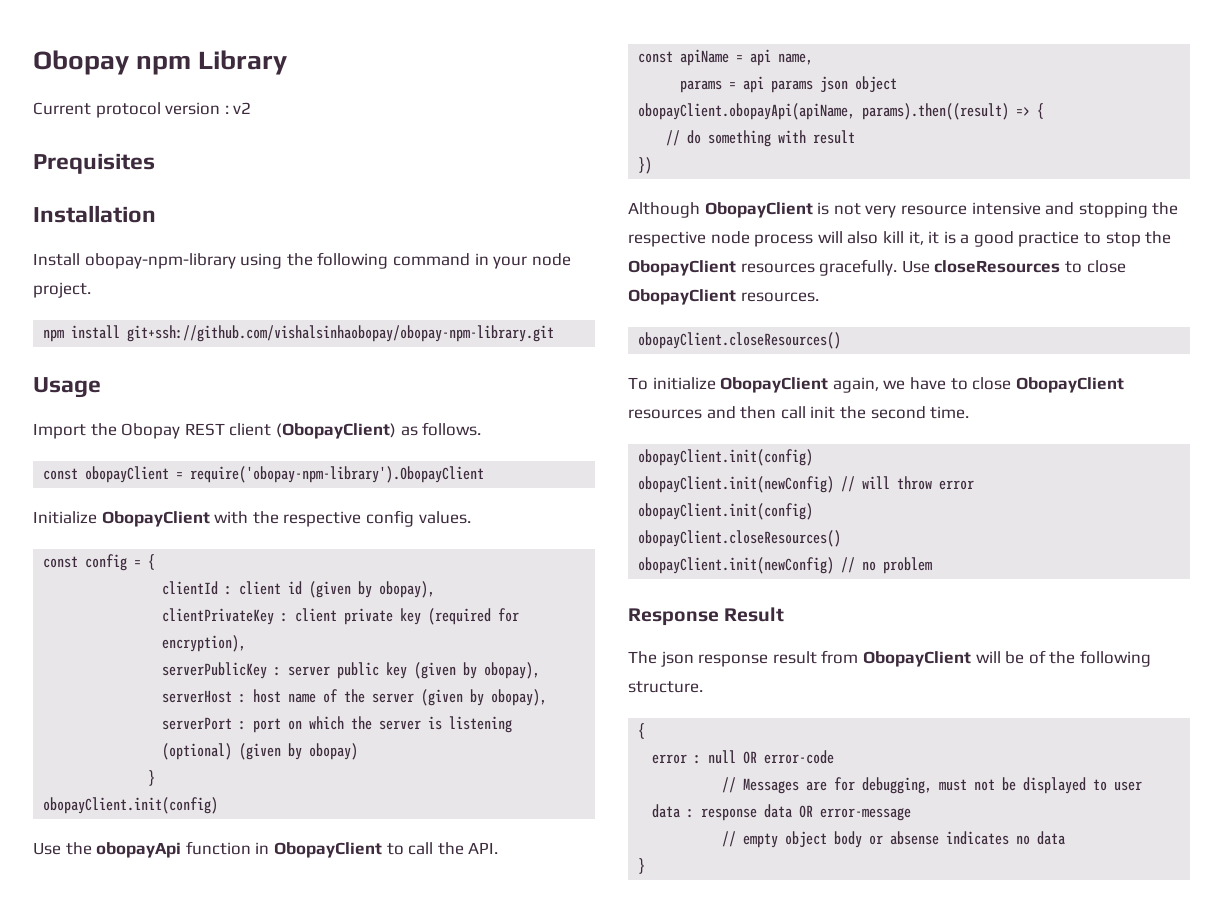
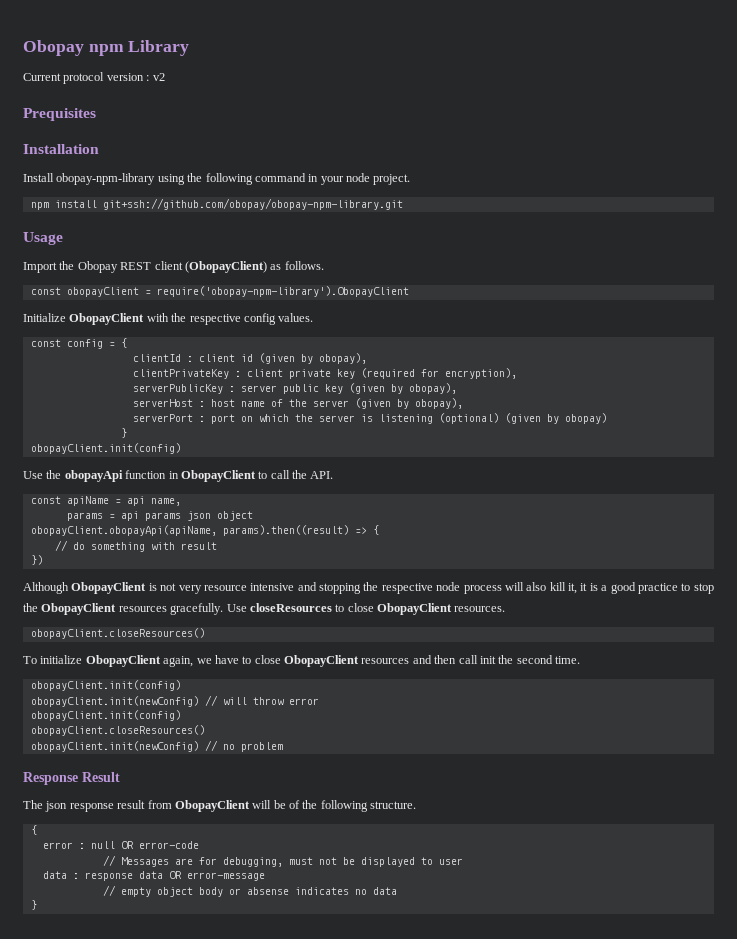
[127,325,555,342] git+ssh://github.com/vishalsinhaobopay/obopay-npm-library.git -> [102,198,403,210] git+ssh://github.com/obopay/obopay-npm-library.git

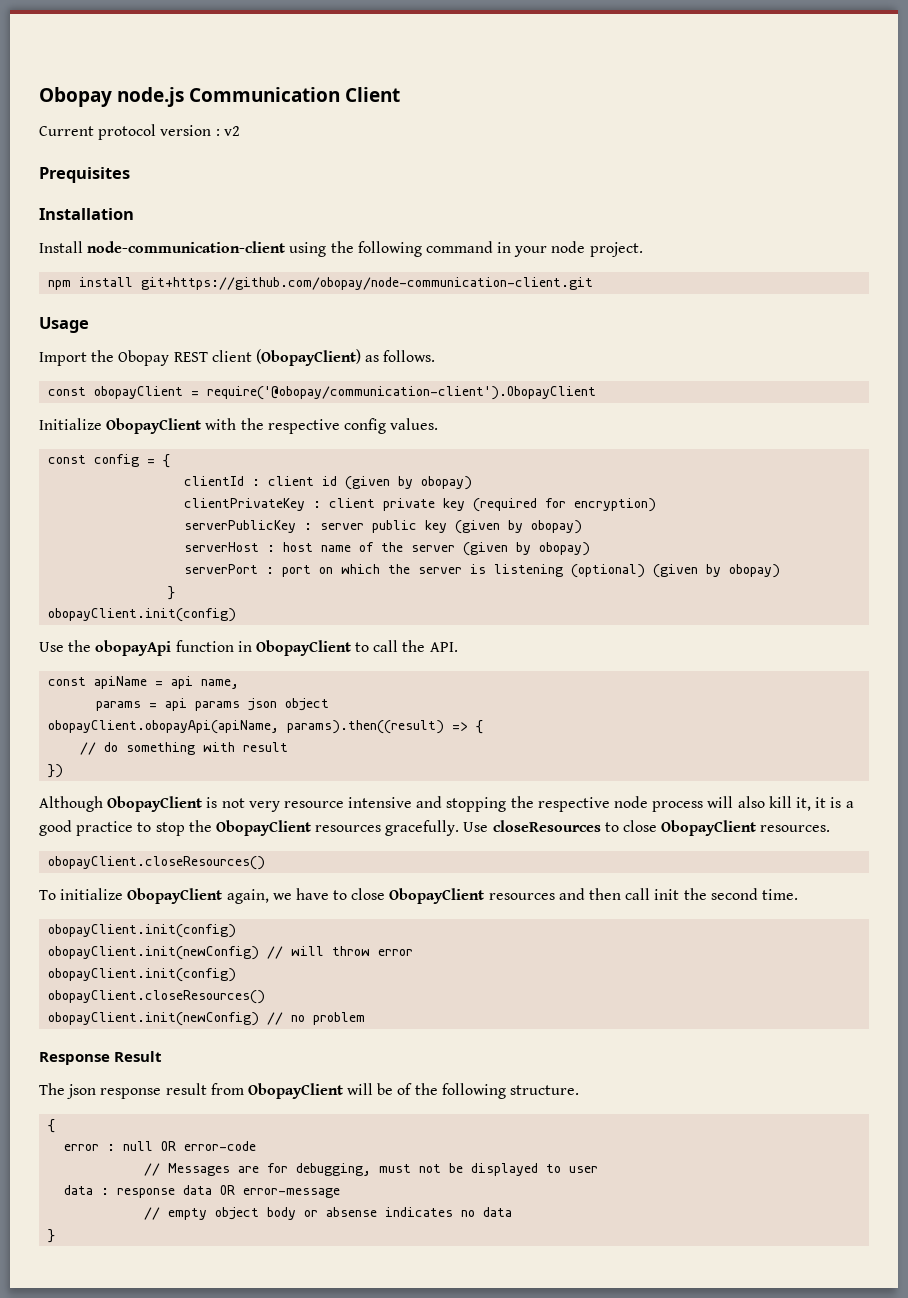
[23,40,190,56] Obopay npm Library -> [39,87,401,107] Obopay node.js Communication Client
[56,173,156,185] obopay-npm-library -> [87,241,286,253] node-communication-client
[102,198,403,210] git+ssh://github.com/obopay/obopay-npm-library.git -> [141,277,594,290] git+https://github.com/obopay/node-communication-client.git
[156,286,409,297] require('obopay-npm-library').ObopayClient -> [207,386,597,400] require('@obopay/communication-client').ObopayClient
[318,353,367,364] obopay), -> [421,476,473,490] obopay)
[444,368,517,379] encryption), -> [574,498,657,512] encryption)
[408,383,457,394] obopay), -> [531,520,583,534] obopay)
[414,398,463,409] obopay), -> [539,542,591,556] obopay)

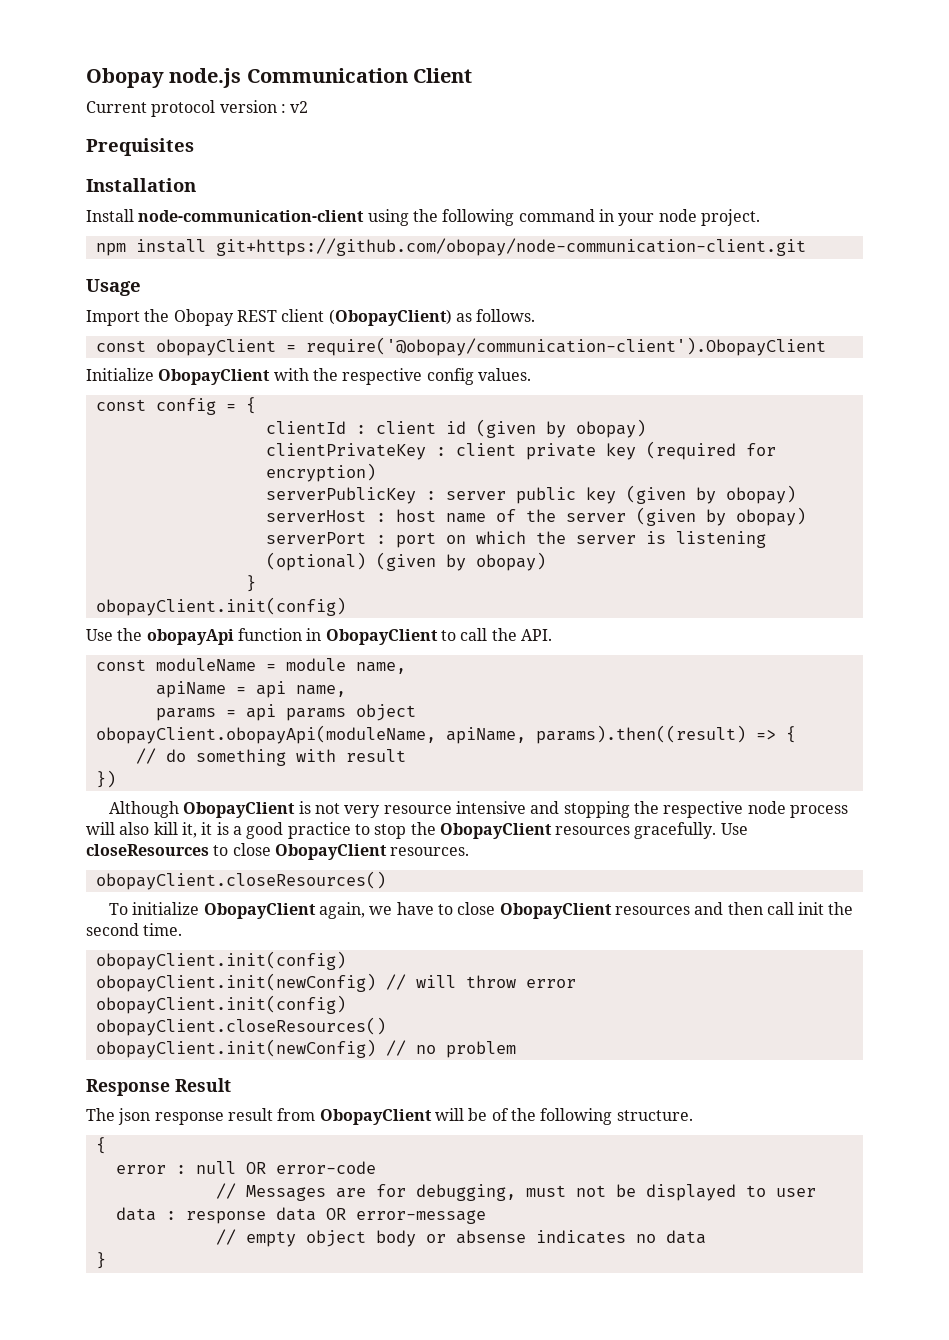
(87, 681) none -> [155,658,406,674] moduleName = module name, //
[248,698,278,711] json -> (346, 714) none
[48,720,280,734] obopayClient.obopayApi(apiName, -> [95,725,526,744] obopayClient.obopayApi(moduleName, apiName,

